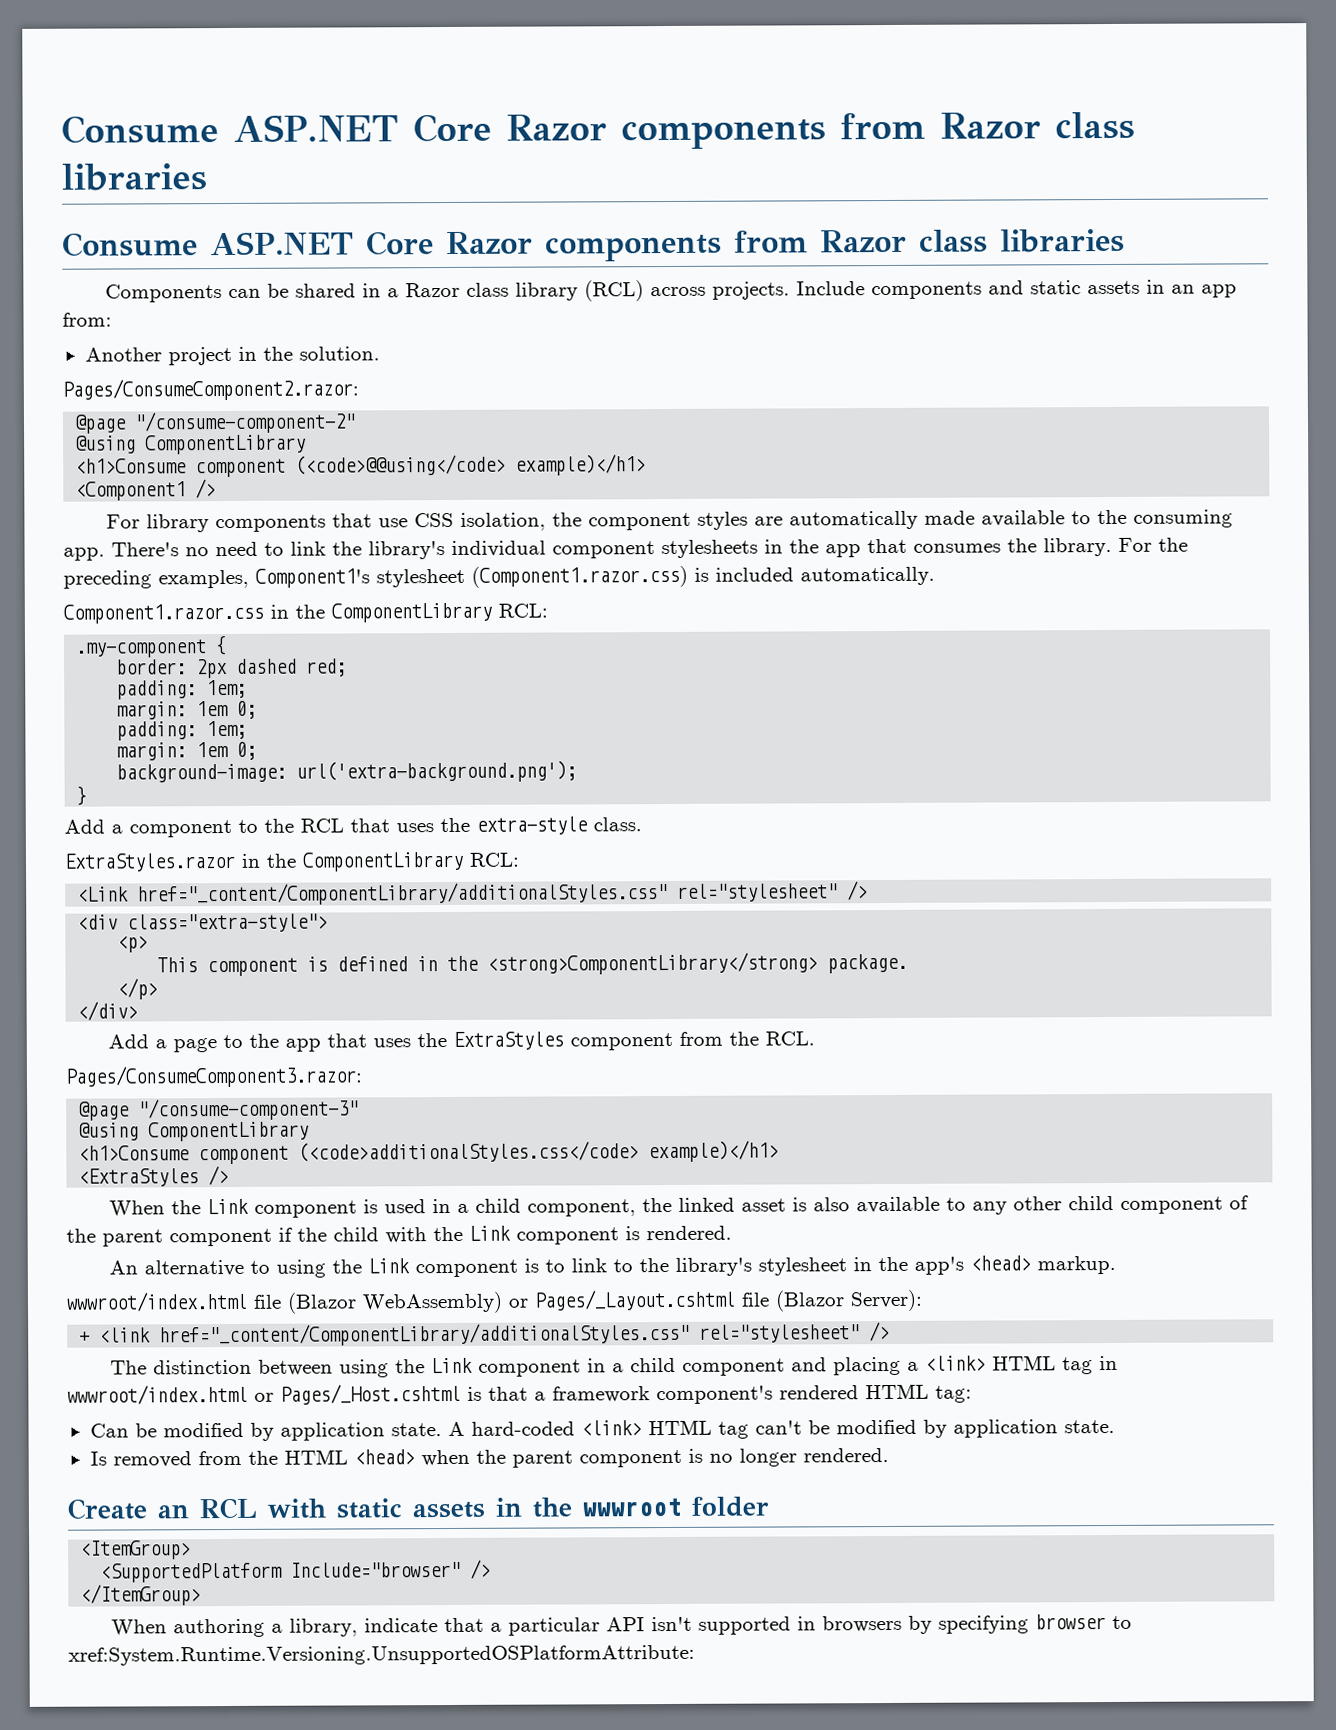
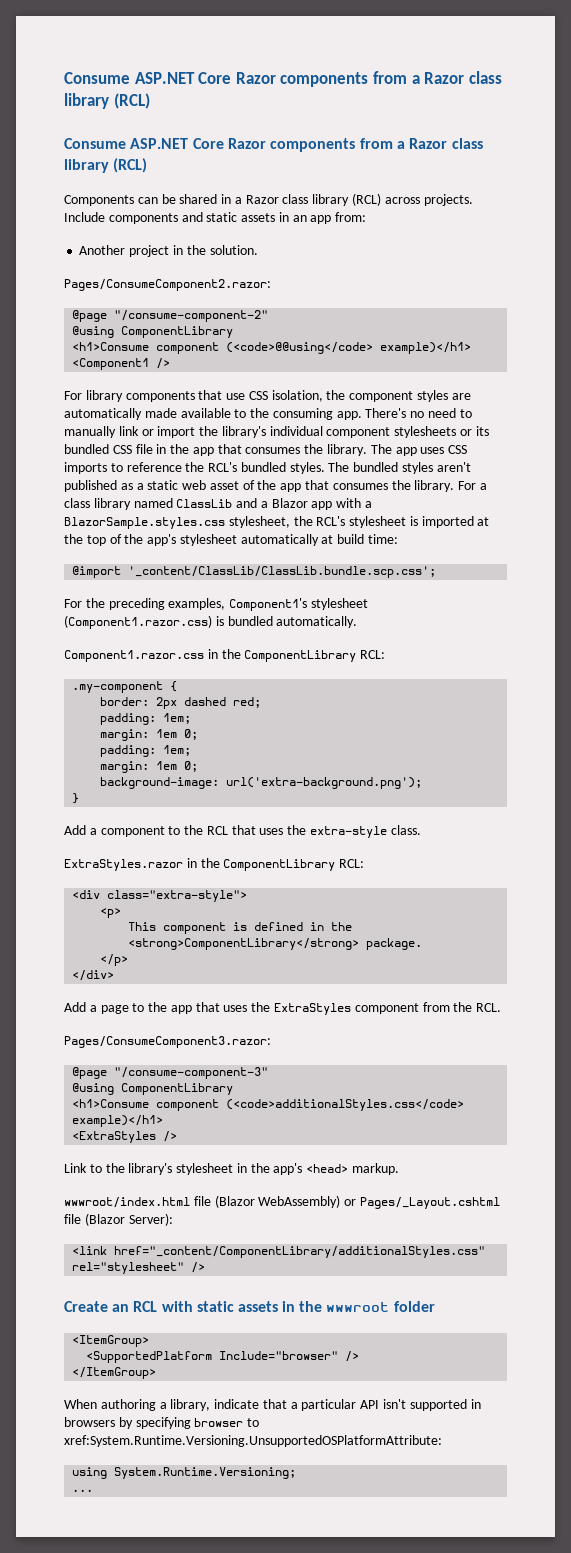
[61,111,1135,150] [61,163,207,191] [62,228,1125,262] Consume ASP.NET Core Razor components from Razor class libraries // Consume ASP.NET Core Razor components from Razor class libraries -> [64,71,502,87] [64,93,150,109] [64,138,483,152] [64,158,148,173] Consume ASP.NET Core Razor components from a Razor class library (RCL) // Consume ASP.NET Core Razor components from a Razor class library (RCL)
[290,541,326,556] link -> [64,426,196,438] manually link or import
(758, 549) none -> [460,426,489,436] [64,444,153,454] or its bundled CSS file
(1112, 547) none -> [370,444,468,456] [64,462,471,474] [64,480,487,492] [64,498,373,510] [64,516,490,529] [64,534,399,546] [72,566,437,578] The app uses CSS imports to reference the RCL's bundled styles. The bundled styles aren't published as a static web asset of the app that consumes the library. For a class library named ClassLib and a Blazor app with a BlazorSample.styles.css stylesheet, the RCL's stylesheet is imported at the top of the app's stylesheet automatically at build time: // @import '_content/ClassLib/ClassLib.bundle.scp.css'; //
[715,567,794,582] included -> [227,616,273,626] bundled
[77,881,869,906] // <Link href="_content/ComponentLibrary/additionalStyles.css" rel="stylesheet" /> -> (365, 863) none
[108,1195,1249,1218] [66,1225,732,1247] [108,1258,607,1278] When the Link component is used in a child component, the linked asset is also available to any other child component of the parent component if the child with the Link component is rendered. // An alternative to using the Link component is to link -> [64,1163,87,1173] Link
[79,1331,91,1343] + -> (173, 1219) none
[109,1355,1118,1378] [67,1383,972,1405] [89,1419,1115,1441] [89,1448,889,1468] // The distinction between using the Link component in a child component and placing a <link> HTML tag in wwwroot/index.html or Pages/_Host.cshtml is that a framework component's rendered HTML tag: // Can be modified by application state. A hard-coded <link> HTML tag can't be modified by application state. // Is removed from the HTML <head> when the parent component is no longer rendered. -> (206, 1267) none
(695, 1655) none -> [72,1467,297,1479] [72,1489,94,1492] // using System.Runtime.Versioning; // ...

